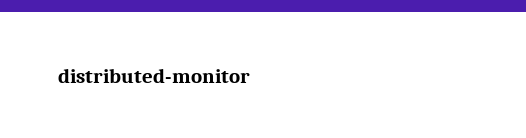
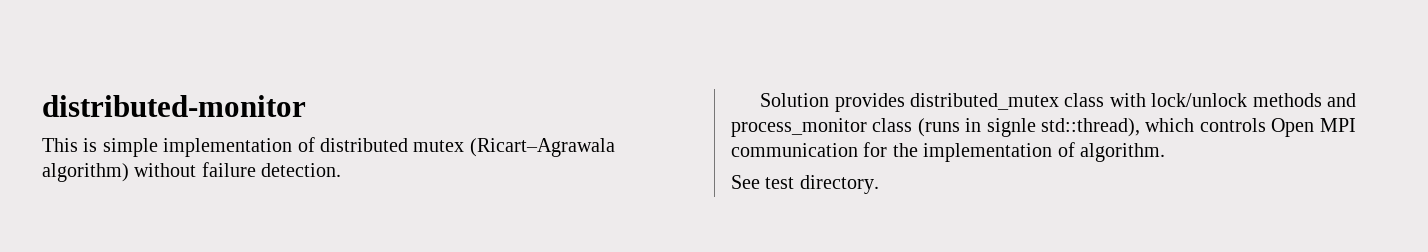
(250, 75) none -> [42,137,615,157] [42,162,342,182] [760,93,1356,112] [731,118,1356,137] [731,142,1165,162] [731,175,879,194] // This is simple implementation of distributed mutex (Ricart–Agrawala algorithm) without failure detection. // Solution provides distributed_mutex class with lock/unlock methods and process_monitor class (runs in signle std::thread), which controls Open MPI communication for the implementation of algorithm. // See test directory.

